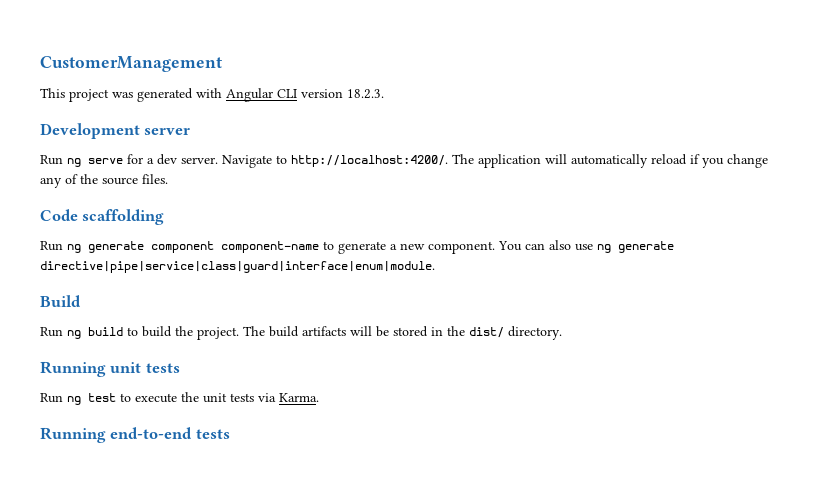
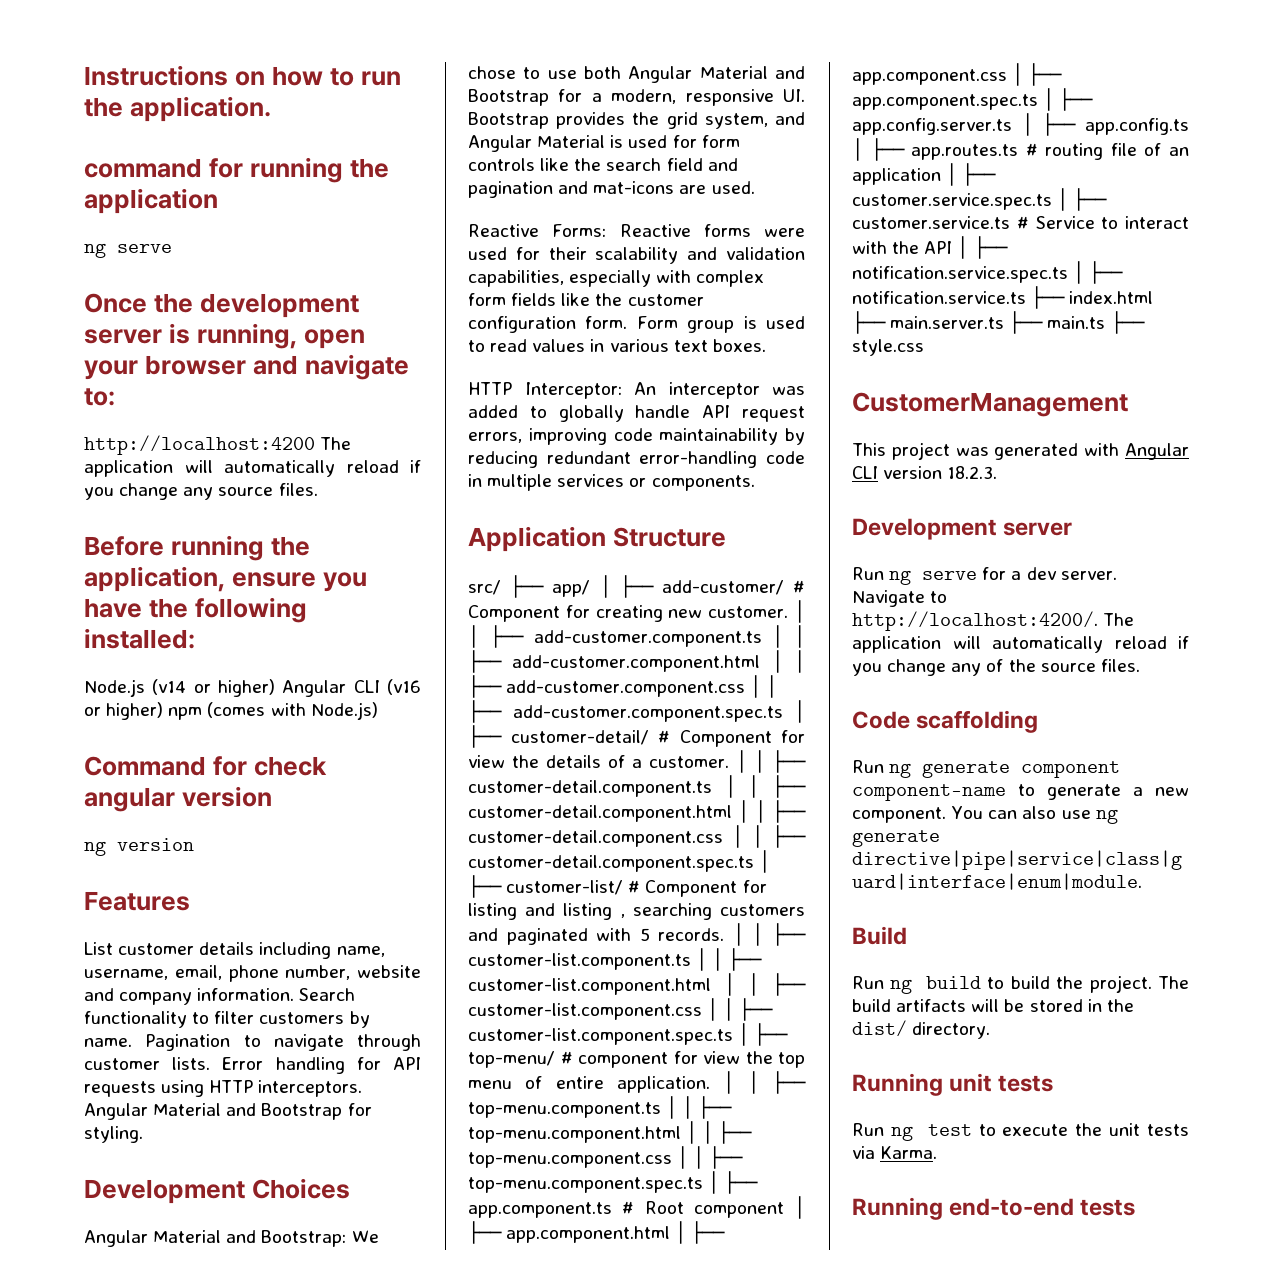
(40, 64) none -> [84,65,401,86] [84,96,271,122] [84,157,389,183] [84,188,218,214] [84,243,172,258] [84,293,359,318] [84,323,365,349] [84,354,409,380] [84,388,115,406] [84,435,352,455] [84,460,421,477] [84,483,318,500] [84,535,310,561] [84,566,367,592] [84,597,307,623] [84,628,195,649] [84,679,421,697] [84,702,378,720] [84,756,327,776] [84,786,272,812] [84,838,194,856] [84,891,190,911] [84,942,385,959] [84,965,421,982] [84,988,356,1005] [84,1011,370,1028] [84,1034,421,1051] [84,1057,421,1074] [84,1080,363,1097] [84,1103,372,1120] [84,1126,143,1143] [84,1178,350,1204] [84,1230,379,1247] [468,66,805,83] [468,89,805,106] [468,112,805,129] [468,135,740,152] [468,158,738,171] [468,181,755,198] [468,224,805,237] [468,247,805,264] [468,270,765,287] [468,293,704,306] [468,316,805,333] [468,339,766,352] [468,382,805,399] [468,405,805,422] [468,428,805,445] [468,451,805,468] [468,474,755,491] [468,526,726,552] [468,575,805,598] [468,600,805,623] [468,625,805,648] [468,650,805,673] [468,675,778,698] [468,700,805,723] [468,725,805,748] [468,750,806,773] [468,775,806,798] [468,800,806,823] [468,825,806,848] [468,850,771,873] [468,875,767,898] [468,903,805,920] [468,923,806,946] [468,948,763,971] [468,973,806,996] [468,998,774,1021] [468,1023,789,1046] [468,1051,805,1068] [468,1071,806,1094] [468,1096,733,1119] [468,1121,753,1144] [468,1146,744,1169] [468,1171,759,1194] [468,1196,805,1219] [468,1221,726,1244] [852,63,1063,86] [852,88,1094,111] [852,113,1189,136] [852,138,1189,161] [852,163,997,186] [852,188,1108,211] [852,216,1189,229] [852,236,1008,259] [852,261,1124,284] [852,286,1154,309] [852,311,1145,334] [852,339,924,356] Instructions on how to run the application. // command for running the application // ng serve // Once the development server is running, open your browser and navigate to: // http://localhost:4200 The application will automatically reload if you change any source files. // Before running the application, ensure you have the following installed: // Node.js (v14 or higher) Angular CLI (v16 or higher) npm (comes with Node.js) // Command for check angular version // ng version // Features // List customer details including name, username, email, phone number, website and company information. Search functionality to filter customers by name. Pagination to navigate through customer lists. Error handling for API requests using HTTP interceptors. Angular Material and Bootstrap for styling. // Development Choices // Angular Material and Bootstrap: We chose to use both Angular Material and Bootstrap for a modern, responsive UI. Bootstrap provides the grid system, and Angular Material is used for form controls like the search field and pagination and mat-icons are used. // Reactive Forms: Reactive forms were used for their scalability and validation capabilities, especially with complex form fields like the customer configuration form. Form group is used to read values in various text boxes. // HTTP Interceptor: An interceptor was added to globally handle API request errors, improving code maintainability by reducing redundant error-handling code in multiple services or components. // Application Structure // src/ ├── app/ │ ├── add-customer/ # Component for creating new customer. │ │ ├── add-customer.component.ts │ │ ├── add-customer.component.html │ │ ├── add-customer.component.css │ │ ├── add-customer.component.spec.ts │ ├── customer-detail/ # Component for view the details of a customer. │ │ ├── customer-detail.component.ts │ │ ├── customer-detail.component.html │ │ ├── customer-detail.component.css │ │ ├── customer-detail.component.spec.ts │ ├── customer-list/ # Component for listing and listing , searching customers and paginated with 5 records. │ │ ├── customer-list.component.ts │ │ ├── customer-list.component.html │ │ ├── customer-list.component.css │ │ ├── customer-list.component.spec.ts │ ├── top-menu/ # component for view the top menu of entire application. │ │ ├── top-menu.component.ts │ │ ├── top-menu.component.html │ │ ├── top-menu.component.css │ │ ├── top-menu.component.spec.ts │ ├── app.component.ts # Root component │ ├── app.component.html │ ├── app.component.css │ ├── app.component.spec.ts │ ├── app.config.server.ts │ ├── app.config.ts │ ├── app.routes.ts # routing file of an application │ ├── customer.service.spec.ts │ ├── customer.service.ts # Service to interact with the API │ ├── notification.service.spec.ts │ ├── notification.service.ts ├── index.html ├── main.server.ts ├── main.ts ├── style.css //

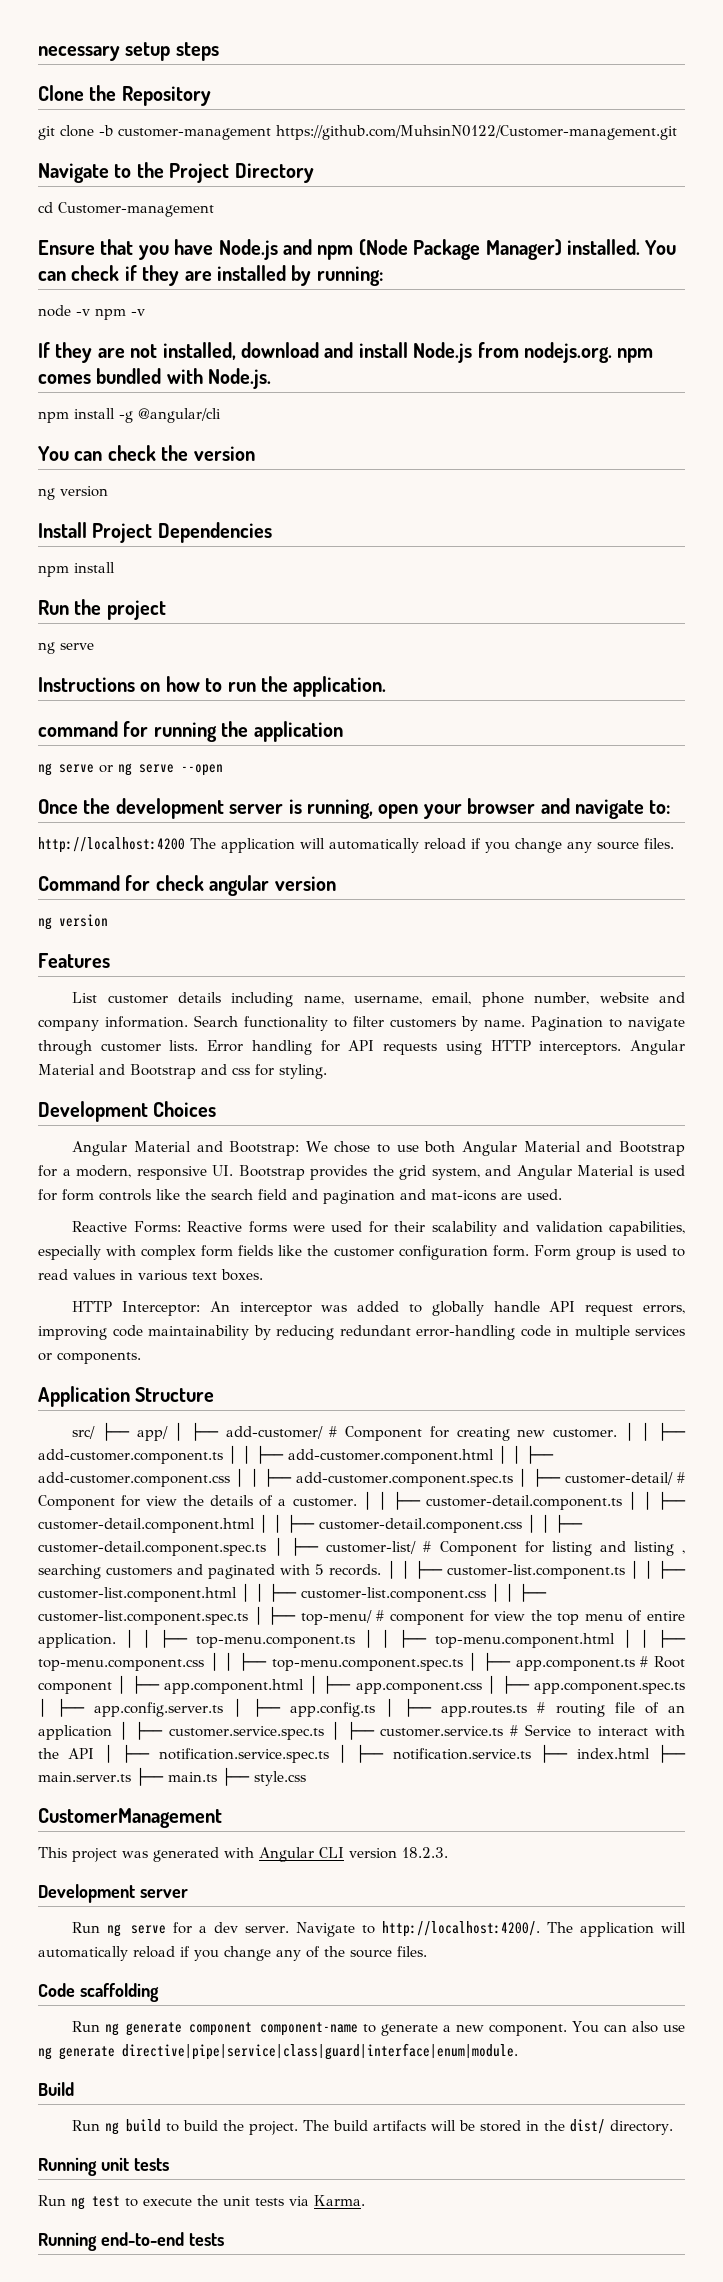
(84, 75) none -> [38,42,219,61] [38,85,211,106] [38,125,677,140] [38,162,314,183] [38,202,214,217] [38,239,677,260] [38,265,383,286] [38,305,145,320] [38,342,654,363] [38,368,272,389] [38,408,221,423] [38,445,255,461] [38,486,108,500] [38,522,272,543] [38,562,115,577] [38,599,166,620] [38,642,94,654] necessary setup steps // Clone the Repository // git clone -b customer-management https://github.com/MuhsinN0122/Customer-management.git // Navigate to the Project Directory // cd Customer-management // Ensure that you have Node.js and npm (Node Package Manager) installed. You can check if they are installed by running: // node -v npm -v // If they are not installed, download and install Node.js from nodejs.org. npm comes bundled with Node.js. // npm install -g @angular/cli // You can check the version // ng version // Install Project Dependencies // npm install // Run the project // ng serve //
(172, 248) none -> [99,763,223,776] or ng serve --open
[84,535,310,561] [84,566,367,592] [84,597,307,623] [84,628,195,649] [84,679,421,697] [84,702,378,720] // Before running the application, ensure you have the following installed: // Node.js (v14 or higher) Angular CLI (v16 or higher) npm (comes with Node.js) -> (674, 843) none
(343, 1111) none -> [201,1064,250,1075] and css

